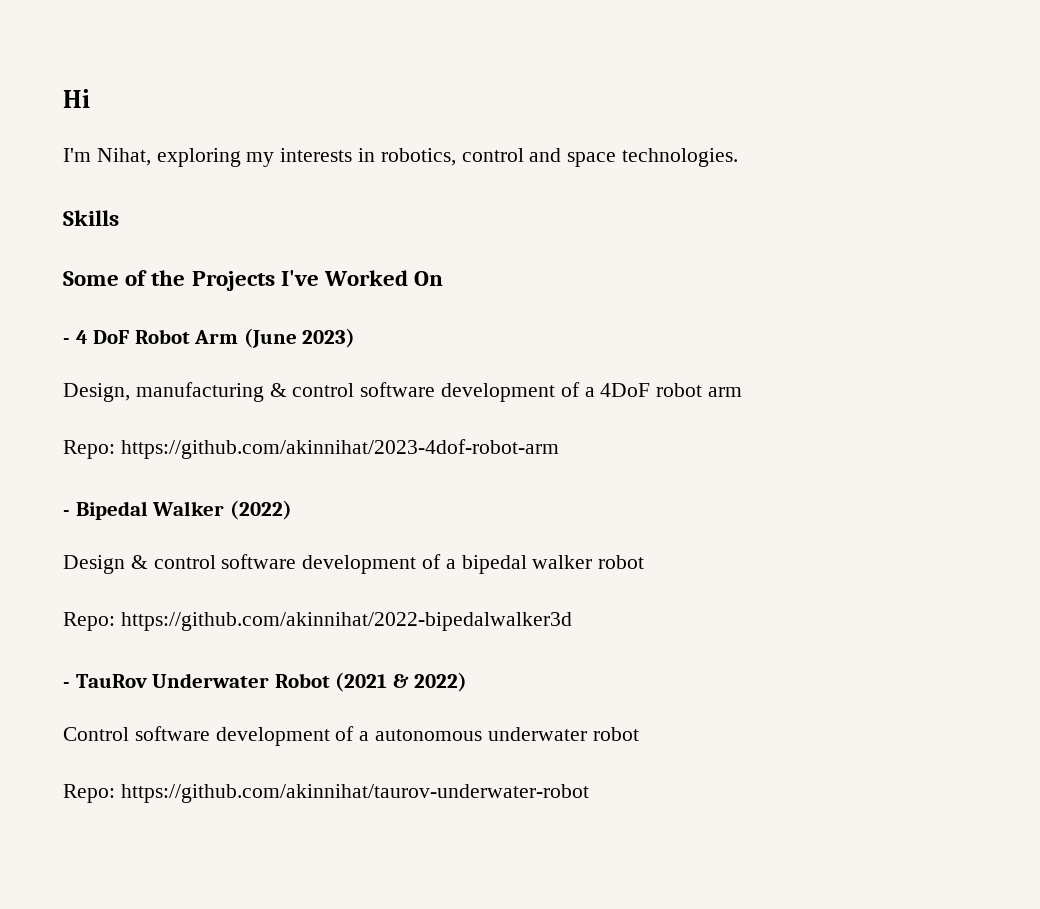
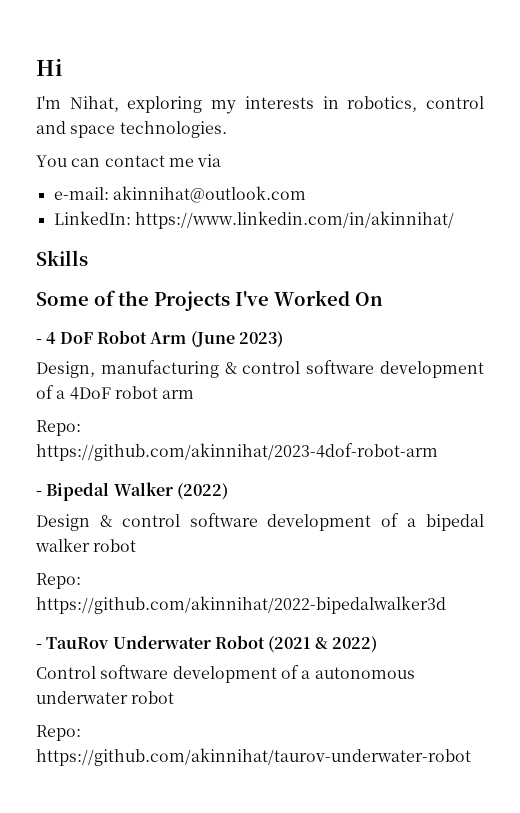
(739, 157) none -> [36,154,222,167] [53,186,306,203] [53,211,454,229] // You can contact me via // e-mail: akinnihat@outlook.com // LinkedIn: https://www.linkedin.com/in/akinnihat/

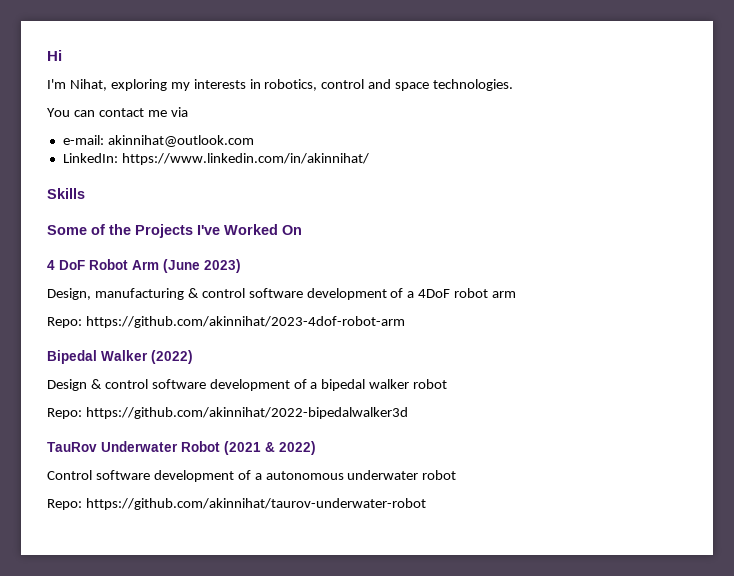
[36,339,42,344] - -> (302, 230) none
[36,491,42,496] - -> (405, 322) none
[36,644,42,649] - -> (408, 413) none

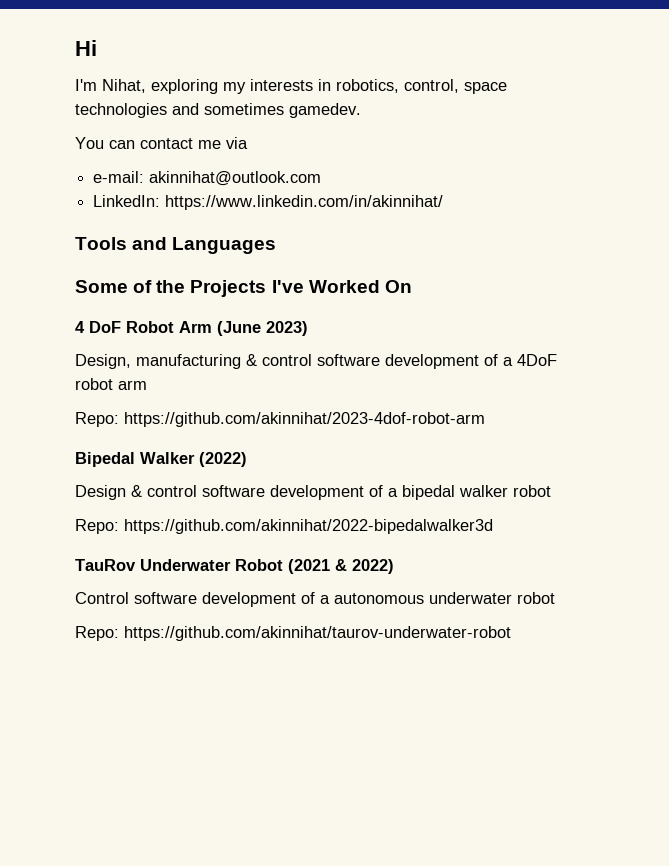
[321,79,514,91] control and space technologies. -> [404,79,507,94] [75,103,361,118] control, space technologies and sometimes gamedev.
[47,188,85,199] Skills -> [75,237,277,254] Tools and Languages

